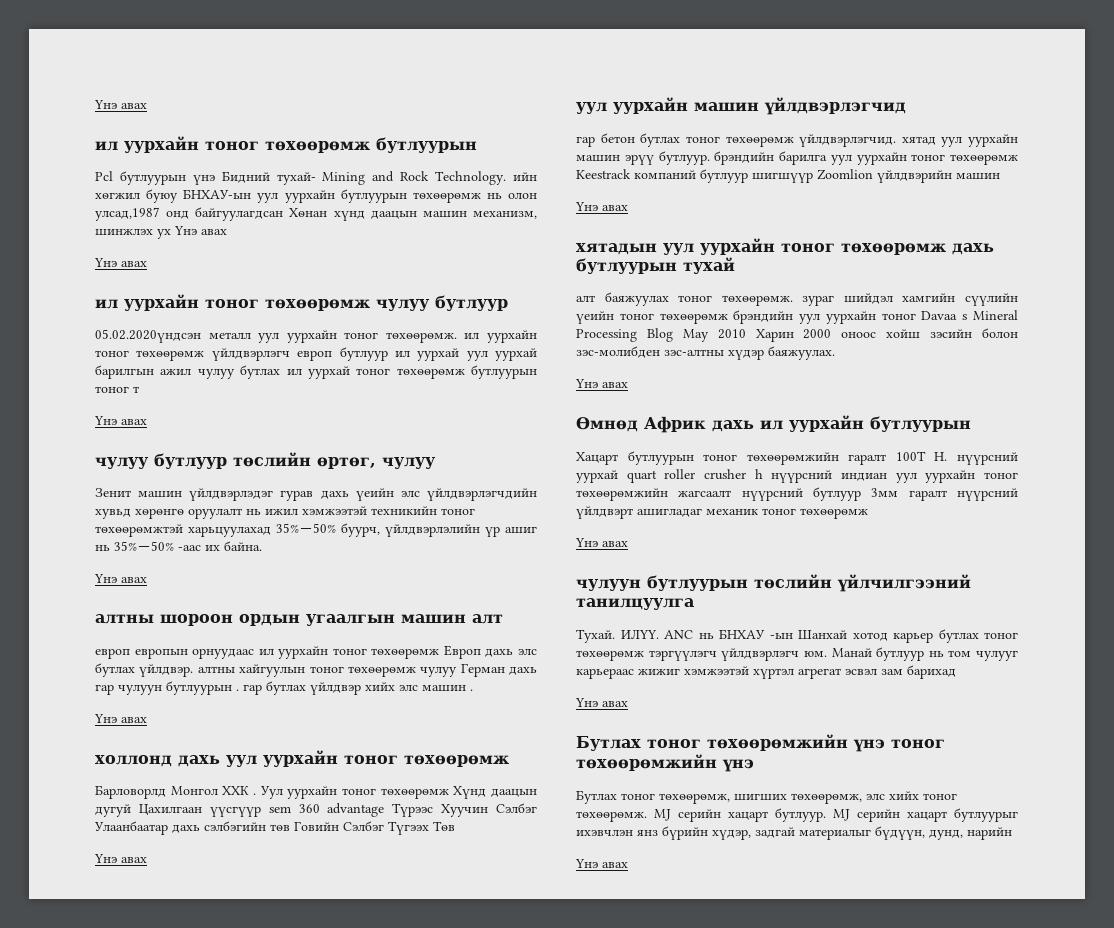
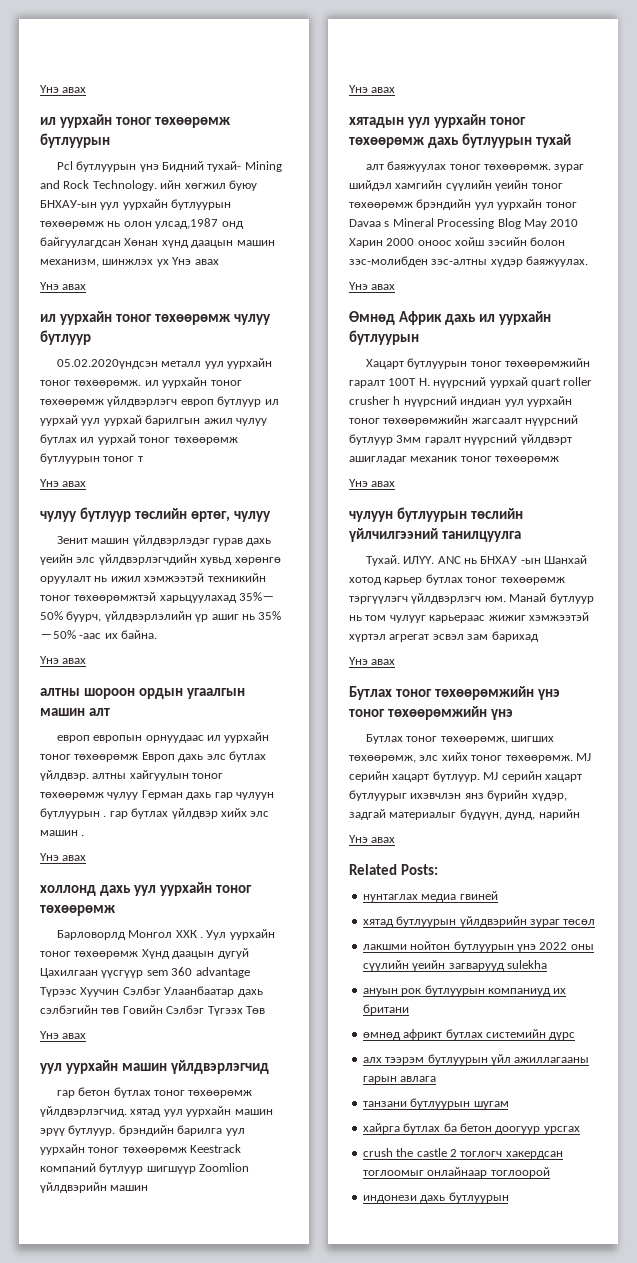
(628, 865) none -> [349,864,438,875] [362,891,498,902] [362,916,596,927] [362,941,594,952] [362,960,547,971] [362,985,567,996] [362,1004,409,1015] [362,1029,576,1040] [362,1054,590,1065] [362,1076,437,1084] [362,1098,509,1109] [362,1123,580,1134] [362,1148,563,1159] [362,1167,550,1178] [362,1192,509,1203] // Related Posts: // нунтаглах медиа гвиней // хятад бутлуурын үйлдвэрийн зураг төсөл // лакшми нойтон бутлуурын үнэ 2022 оны сүүлийн үеийн загварууд sulekha // ануын рок бутлуурын компаниуд их британи // өмнөд африкт бутлах системийн дүрс // алх тээрэм бутлуурын үйл ажиллагааны гарын авлага // танзани бутлуурын шугам // хайрга бутлах ба бетон доогуур урсгах // crush the castle 2 тоглогч хакердсан тоглоомыг онлайнаар тоглоорой // индонези дахь бутлуурын

